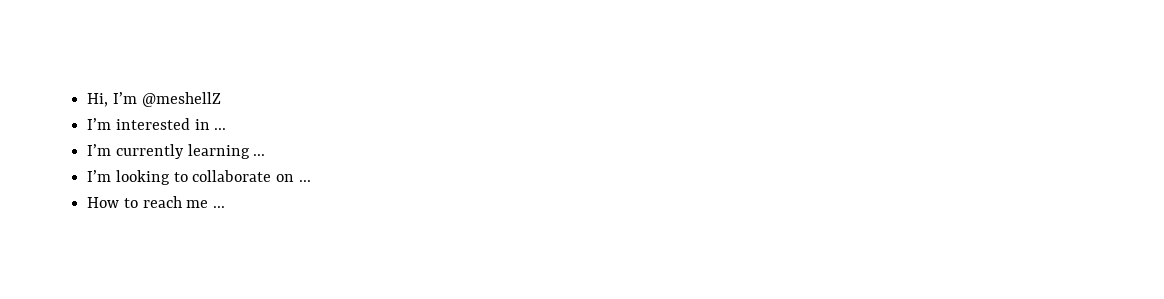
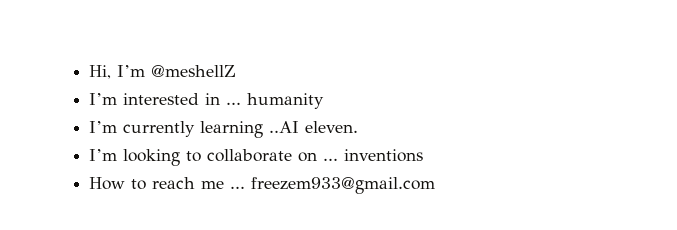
(227, 129) none -> [247,93,325,109] humanity
[253,154,266,156] ... -> [269,121,359,133] ..AI eleven.
(311, 181) none -> [344,149,424,162] inventions
(226, 207) none -> [251,177,436,194] freezem933@gmail.com

